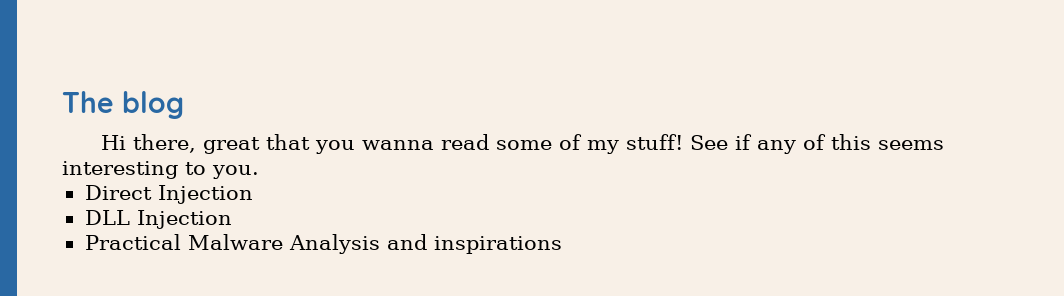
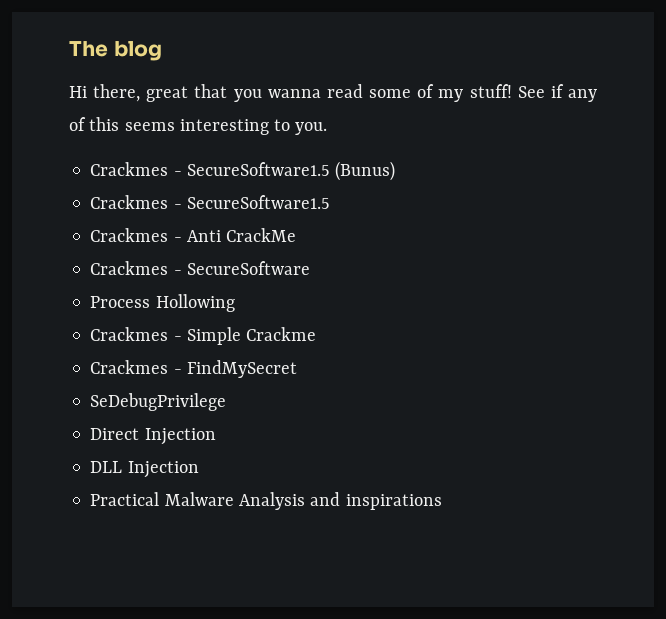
(259, 172) none -> [90,161,396,181] [90,195,330,209] [90,228,297,242] [90,261,310,275] [90,294,235,312] [90,327,317,345] [90,360,297,378] [90,393,227,411] // Crackmes - SecureSoftware1.5 (Bunus) // Crackmes - SecureSoftware1.5 // Crackmes - Anti CrackMe // Crackmes - SecureSoftware // Process Hollowing // Crackmes - Simple Crackme // Crackmes - FindMySecret // SeDebugPrivilege

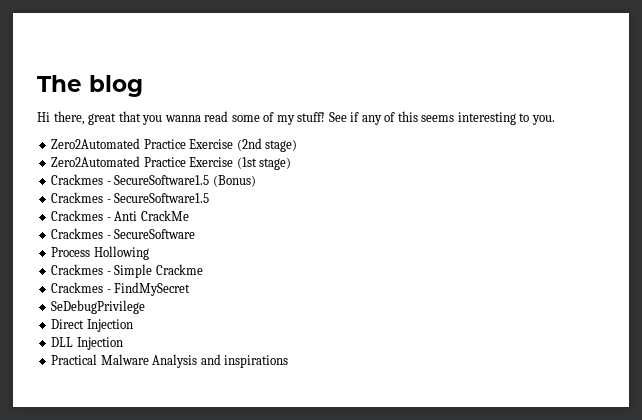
[90,161,396,181] // Crackmes - SecureSoftware1.5 (Bunus) -> [51,138,298,152] [51,156,292,170] [51,174,256,187] // Zero2Automated Practice Exercise (2nd stage) // Zero2Automated Practice Exercise (1st stage) // Crackmes - SecureSoftware1.5 (Bonus)

